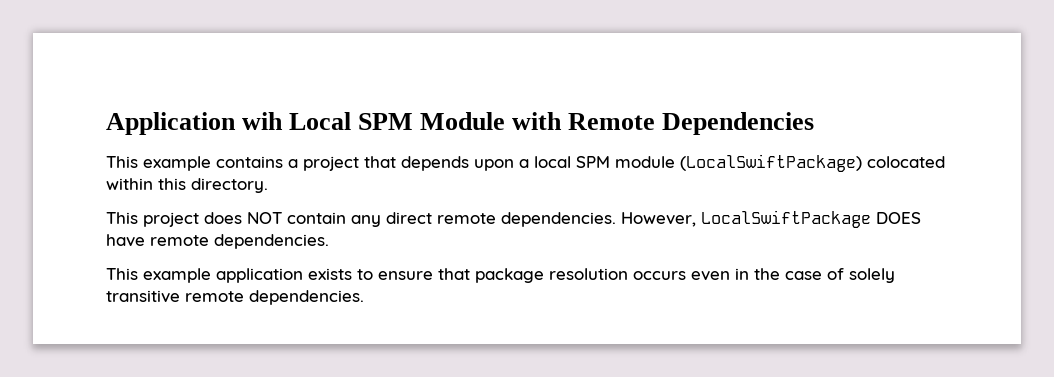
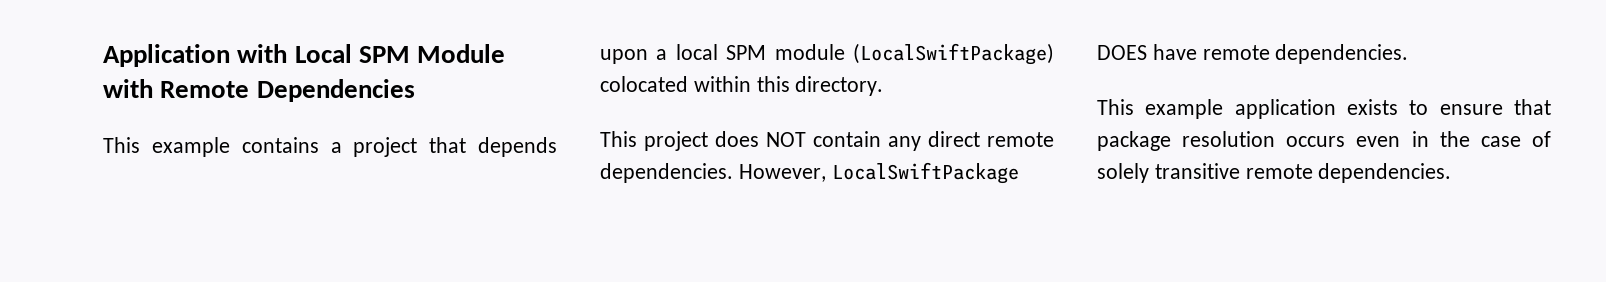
[242,112,284,130] wih -> [237,44,288,63] with

